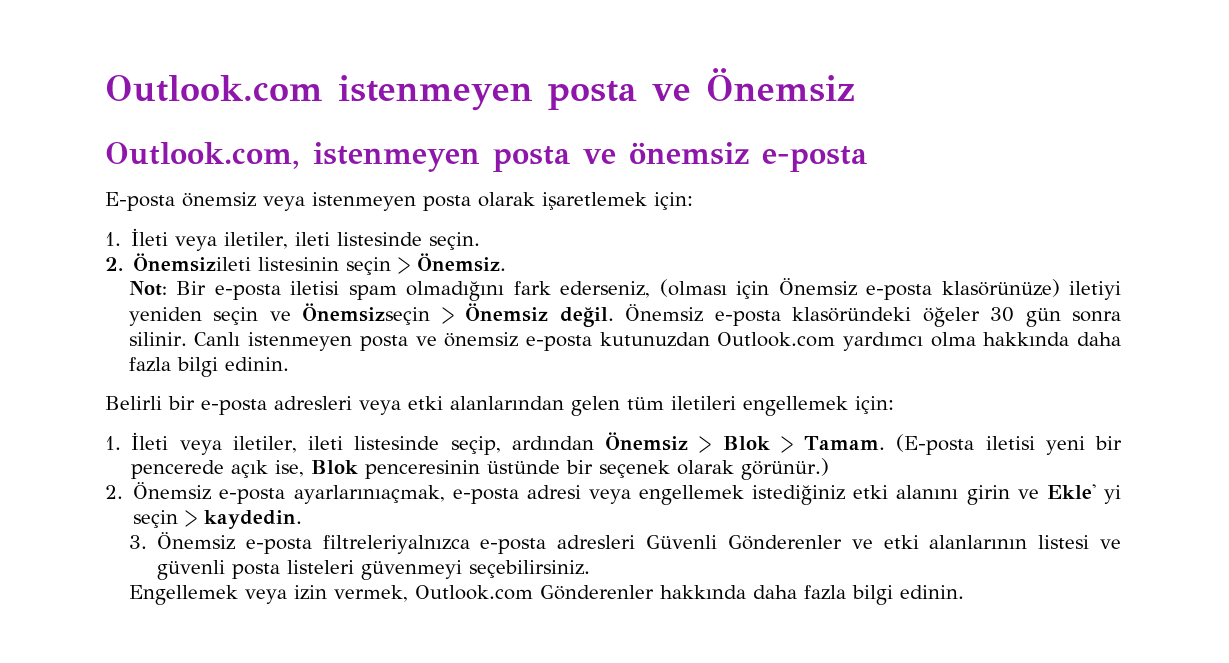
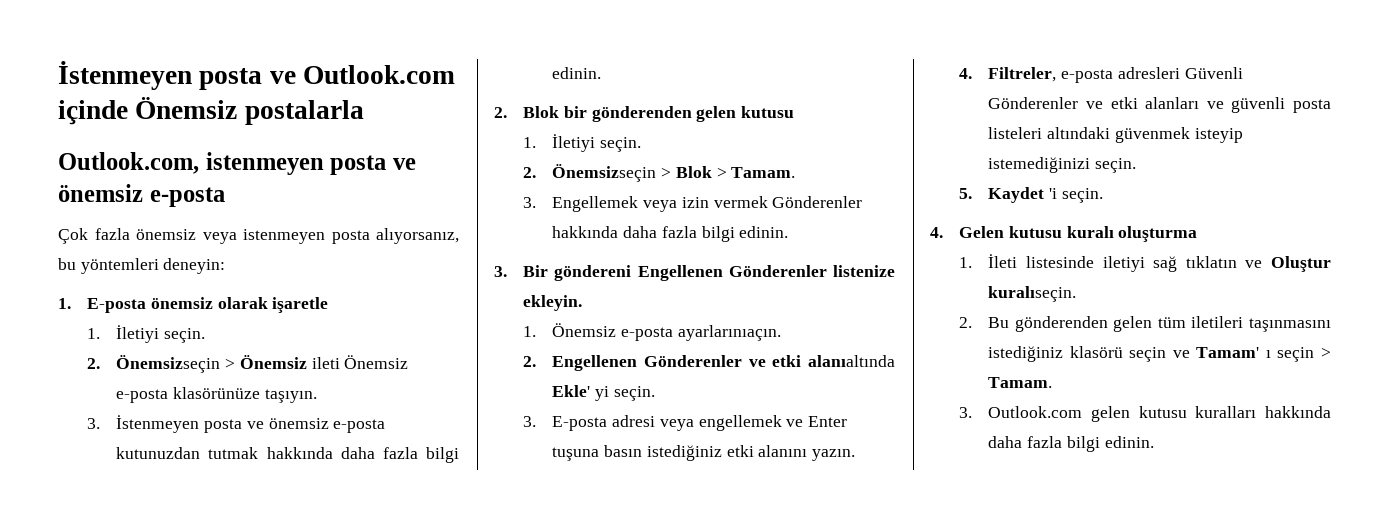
[105,68,855,111] Outlook.com istenmeyen posta ve Önemsiz -> [58,61,456,90] [58,97,364,125] İstenmeyen posta ve Outlook.com içinde Önemsiz postalarla
[105,192,175,211] E-posta -> [58,228,130,244] Çok fazla
[478,192,693,210] [105,228,481,251] [105,253,507,275] [128,278,1121,301] [128,307,291,326] olarak işaretlemek için: // 1. İleti veya iletiler, ileti listesinde seçin. // 2. Önemsizileti listesinin seçin > Önemsiz. // Not: Bir e-posta iletisi spam olmadığını fark ederseniz, (olması için Önemsiz e-posta klasörünüze) iletiyi yeniden seçin ve -> [376,228,459,244] [58,258,226,274] [58,297,329,313] [87,325,206,343] [87,358,101,369] alıyorsanız, bu yöntemleri deneyin: // 1. E-posta önemsiz olarak işaretle // 1. İletiyi seçin. // 2.
[559,304,1121,327] [128,332,353,351] değil. Önemsiz e-posta klasöründeki öğeler 30 gün sonra silinir. Canlı istenmeyen -> [311,355,409,369] [116,387,317,403] [87,415,200,433] ileti Önemsiz e-posta klasörünüze taşıyın. // 3. İstenmeyen
[717,332,1121,351] [128,357,289,377] [105,396,894,416] [105,432,1122,455] [131,458,830,480] [105,482,1121,505] [133,510,303,529] [128,532,470,554] Outlook.com yardımcı olma hakkında daha fazla bilgi edinin. // Belirli bir e-posta adresleri veya etki alanlarından gelen tüm iletileri engellemek için: // 1. İleti veya iletiler, ileti listesinde seçip, ardından Önemsiz > Blok > Tamam. (E-posta iletisi yeni bir pencerede açık ise, Blok penceresinin üstünde bir seçenek olarak görünür.) // 2. Önemsiz e-posta ayarlarınıaçmak, e-posta adresi veya engellemek istediğiniz etki alanını girin ve Ekle' yi seçin > kaydedin. // 3. Önemsiz e-posta filtreleriyalnızca -> [208,447,460,463] [552,67,602,79] [494,106,795,122] [523,134,642,152] [523,164,796,182] [523,196,863,212] [552,226,789,242] [494,265,895,281] [523,295,583,311] [523,323,781,341] [523,355,895,371] [552,385,655,401] [523,415,847,431] [552,445,855,461] [959,67,1057,82] tutmak hakkında daha fazla bilgi edinin. // 2. Blok bir gönderenden gelen kutusu // 1. İletiyi seçin. // 2. Önemsizseçin > Blok > Tamam. // 3. Engellemek veya izin vermek Gönderenler hakkında daha fazla bilgi edinin. // 3. Bir göndereni Engellenen Gönderenler listenize ekleyin. // 1. Önemsiz e-posta ayarlarınıaçın. // 2. Engellenen Gönderenler ve etki alanıaltında Ekle' yi seçin. // 3. E-posta adresi veya engellemek ve Enter tuşuna basın istediğiniz etki alanını yazın. // 4. Filtreler,
[929,535,1090,549] alanlarının listesi -> [1145,97,1200,109] alanları
[361,560,591,580] [128,585,654,605] güvenmeyi seçebilirsiniz. // Engellemek veya izin vermek, Outlook.com Gönderenler -> [1047,127,1243,143] [988,157,1137,173] [959,187,1103,203] [930,226,1198,242] [959,254,1331,272] [988,286,1077,302] [959,316,1331,332] [988,346,1331,362] [988,377,1053,388] [959,406,1257,422] altındaki güvenmek isteyip istemediğinizi seçin. // 5. Kaydet 'i seçin. // 4. Gelen kutusu kuralı oluşturma // 1. İleti listesinde iletiyi sağ tıklatın ve Oluştur kuralıseçin. // 2. Bu gönderenden gelen tüm iletileri taşınmasını istediğiniz klasörü seçin ve Tamam' ı seçin > Tamam. // 3. Outlook.com gelen kutusu kuralları

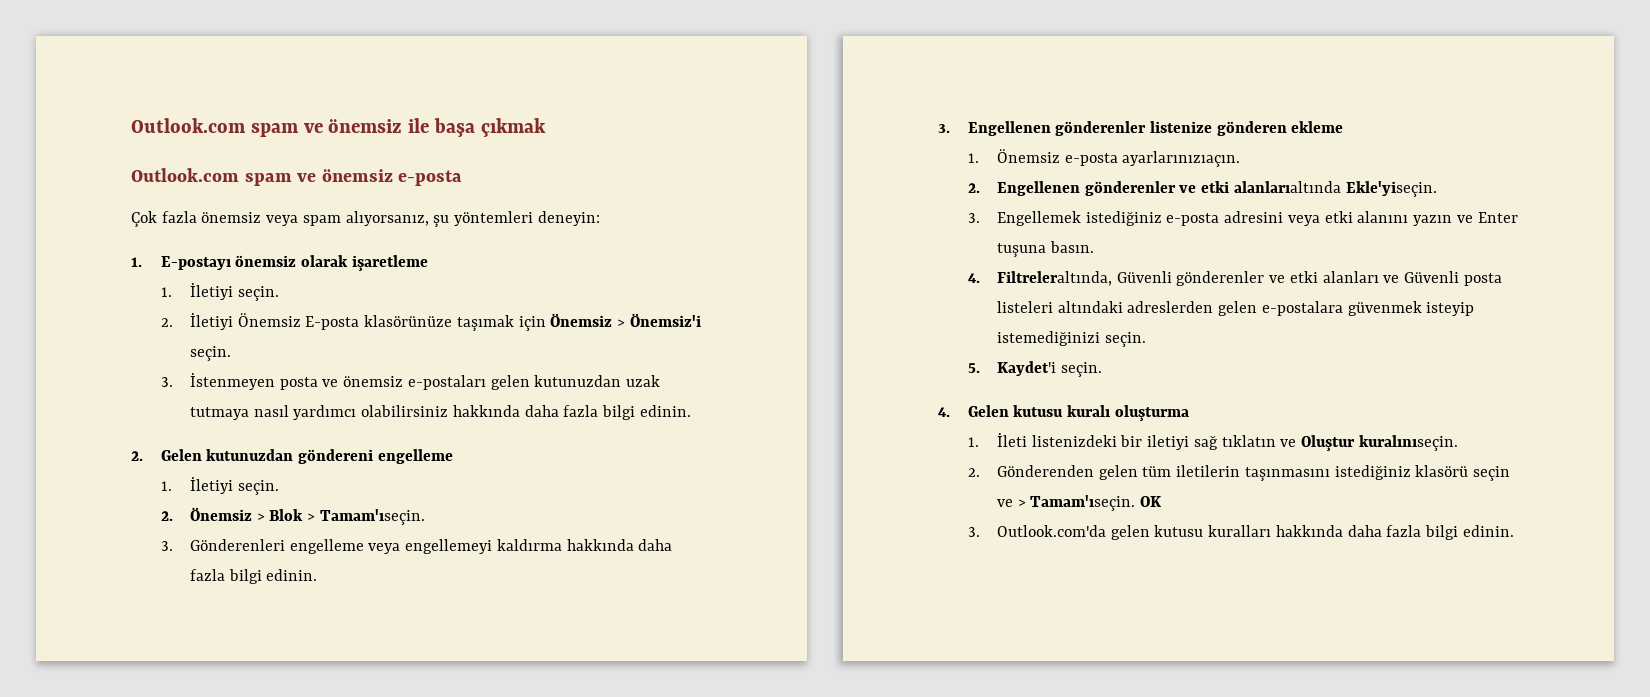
[58,61,456,90] [58,97,364,125] [58,152,387,175] İstenmeyen posta ve Outlook.com içinde Önemsiz postalarla // Outlook.com, istenmeyen posta -> [131,118,546,137] [131,168,292,186] Outlook.com spam ve önemsiz ile başa çıkmak // Outlook.com spam
[243,228,459,244] [58,258,76,270] istenmeyen posta alıyorsanız, bu -> [302,211,450,227] spam alıyorsanız, şu
[87,298,147,313] E-posta -> [160,256,231,270] E-postayı
[272,297,329,313] [87,325,206,343] [87,355,409,373] [116,387,317,403] işaretle // 1. İletiyi seçin. // 2. Önemsizseçin > Önemsiz ileti Önemsiz e-posta klasörünüze taşıyın. -> [351,255,428,271] [160,283,279,301] [160,313,701,331] [189,346,231,361] işaretleme // 1. İletiyi seçin. // 2. İletiyi Önemsiz E-posta klasörünüze taşımak için Önemsiz > Önemsiz'i seçin.
[333,419,386,433] [116,447,259,459] e-posta kutunuzdan tutmak -> [407,375,661,390] [189,405,449,420] e-postaları gelen kutunuzdan uzak tutmaya nasıl yardımcı olabilirsiniz
[523,106,795,122] [523,134,642,152] [523,164,657,182] Blok bir gönderenden gelen kutusu // 1. İletiyi seçin. // 2. Önemsizseçin -> [160,449,453,464] [160,477,279,495] [160,507,252,521] Gelen kutunuzdan göndereni engelleme // 1. İletiyi seçin. // 2. Önemsiz
[731,167,796,178] [523,196,863,212] Tamam. // 3. Engellemek veya izin vermek Gönderenler -> [319,509,425,525] [160,539,562,554] Tamam'ıseçin. // 3. Gönderenleri engelleme veya engellemeyi kaldırma
[523,265,895,281] [523,295,583,311] Bir göndereni Engellenen Gönderenler listenize ekleyin. -> [967,121,1344,136] Engellenen gönderenler listenize gönderen ekleme
[677,325,781,341] ayarlarınıaçın. -> [1122,151,1241,167] ayarlarınızıaçın.
[644,355,895,367] [552,385,655,401] [523,415,847,431] [552,445,855,461] [959,67,1243,83] [988,97,1079,109] Gönderenler ve etki alanıaltında Ekle' yi seçin. // 3. E-posta adresi veya engellemek ve Enter tuşuna basın istediğiniz etki alanını yazın. // 4. Filtreler, e-posta adresleri Güvenli Gönderenler -> [1084,181,1437,197] [967,211,1518,226] [996,241,1094,257] [967,271,1265,286] gönderenler ve etki alanlarıaltında Ekle'yiseçin. // 3. Engellemek istediğiniz e-posta adresini veya etki alanını yazın ve Enter tuşuna basın. // 4. Filtreleraltında, Güvenli gönderenler
[1231,97,1286,113] güvenli -> [1404,271,1460,283] Güvenli
(1111, 133) none -> [1127,301,1343,316] adreslerden gelen e-postalara
[988,187,1058,203] Kaydet 'i -> [996,361,1056,376] Kaydet'i
[1025,256,1094,268] listesinde -> [1031,435,1143,447] listenizdeki bir
[988,286,1077,302] [959,316,1108,332] kuralıseçin. // 2. Bu gönderenden -> [1358,435,1458,451] [967,465,1094,477] kuralınıseçin. // 2. Gönderenden
[1191,316,1244,328] iletileri -> [1176,465,1241,477] iletilerin
[1196,347,1331,362] [988,377,1053,388] [959,406,1083,418] Tamam' ı seçin > Tamam. // 3. Outlook.com -> [1017,495,1162,511] [967,525,1106,537] > Tamam'ıseçin. OK // 3. Outlook.com'da

